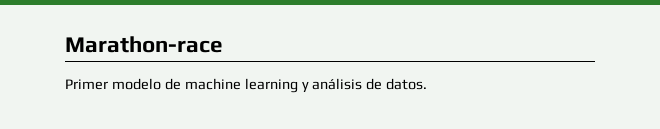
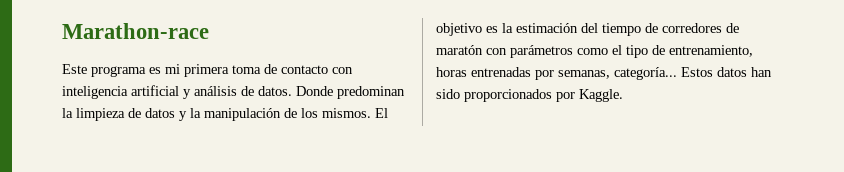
[65,78,428,93] Primer modelo de machine learning y análisis de datos. -> [62,64,353,77] [62,85,405,99] [62,108,388,121] [436,23,739,36] [436,45,753,58] [436,67,772,80] [436,89,623,102] Este programa es mi primera toma de contacto con inteligencia artificial y análisis de datos. Donde predominan la limpieza de datos y la manipulación de los mismos. El objetivo es la estimación del tiempo de corredores de maratón con parámetros como el tipo de entrenamiento, horas entrenadas por semanas, categoría... Estos datos han sido proporcionados por Kaggle.

